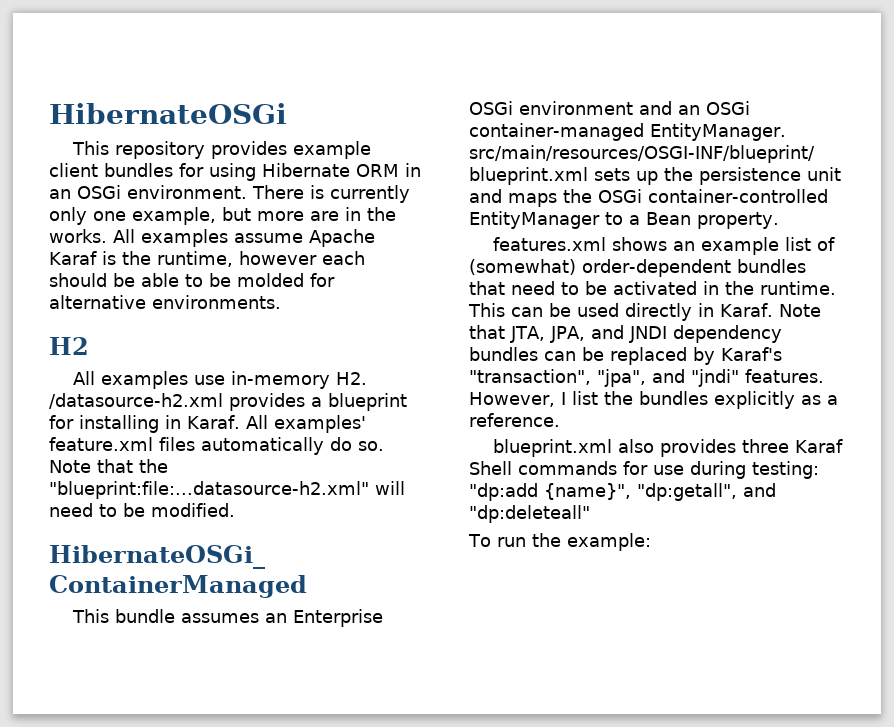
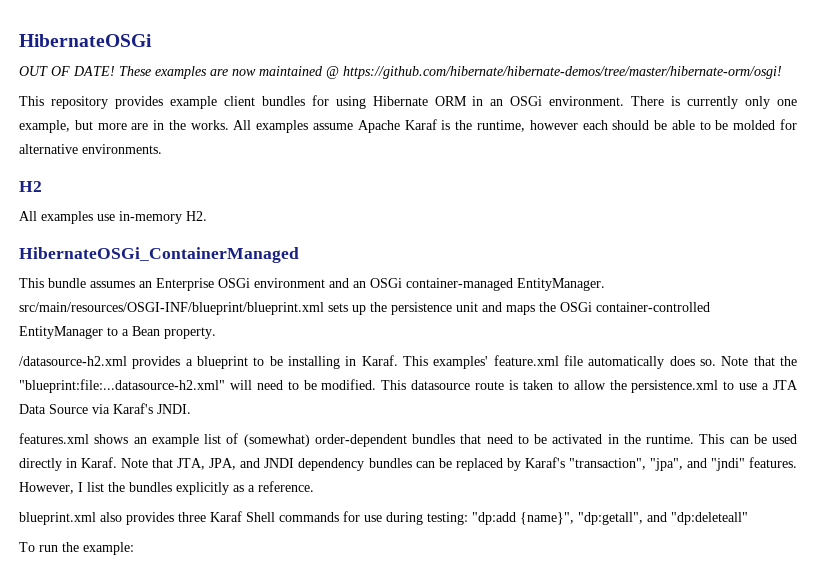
(287, 113) none -> [19,66,782,79] // OUT OF DATE! These examples are now maintained @ https://github.com/hibernate/hibernate-demos/tree/master/hibernate-orm/osgi!
[49,393,407,411] [49,415,366,433] [49,437,384,455] [49,459,168,473] [49,481,405,499] [49,503,235,517] /datasource-h2.xml provides a blueprint for installing in Karaf. All examples' feature.xml files automatically do so. Note that the "blueprint:file:...datasource-h2.xml" will need to be modified. -> (207, 216) none
(779, 220) none -> [19,355,798,369] [19,379,799,393] [19,403,191,414] // /datasource-h2.xml provides a blueprint to be installing in Karaf. This examples' feature.xml file automatically does so. Note that the "blueprint:file:...datasource-h2.xml" will need to be modified. This datasource route is taken to allow the persistence.xml to use a JTA Data Source via Karaf's JNDI.

